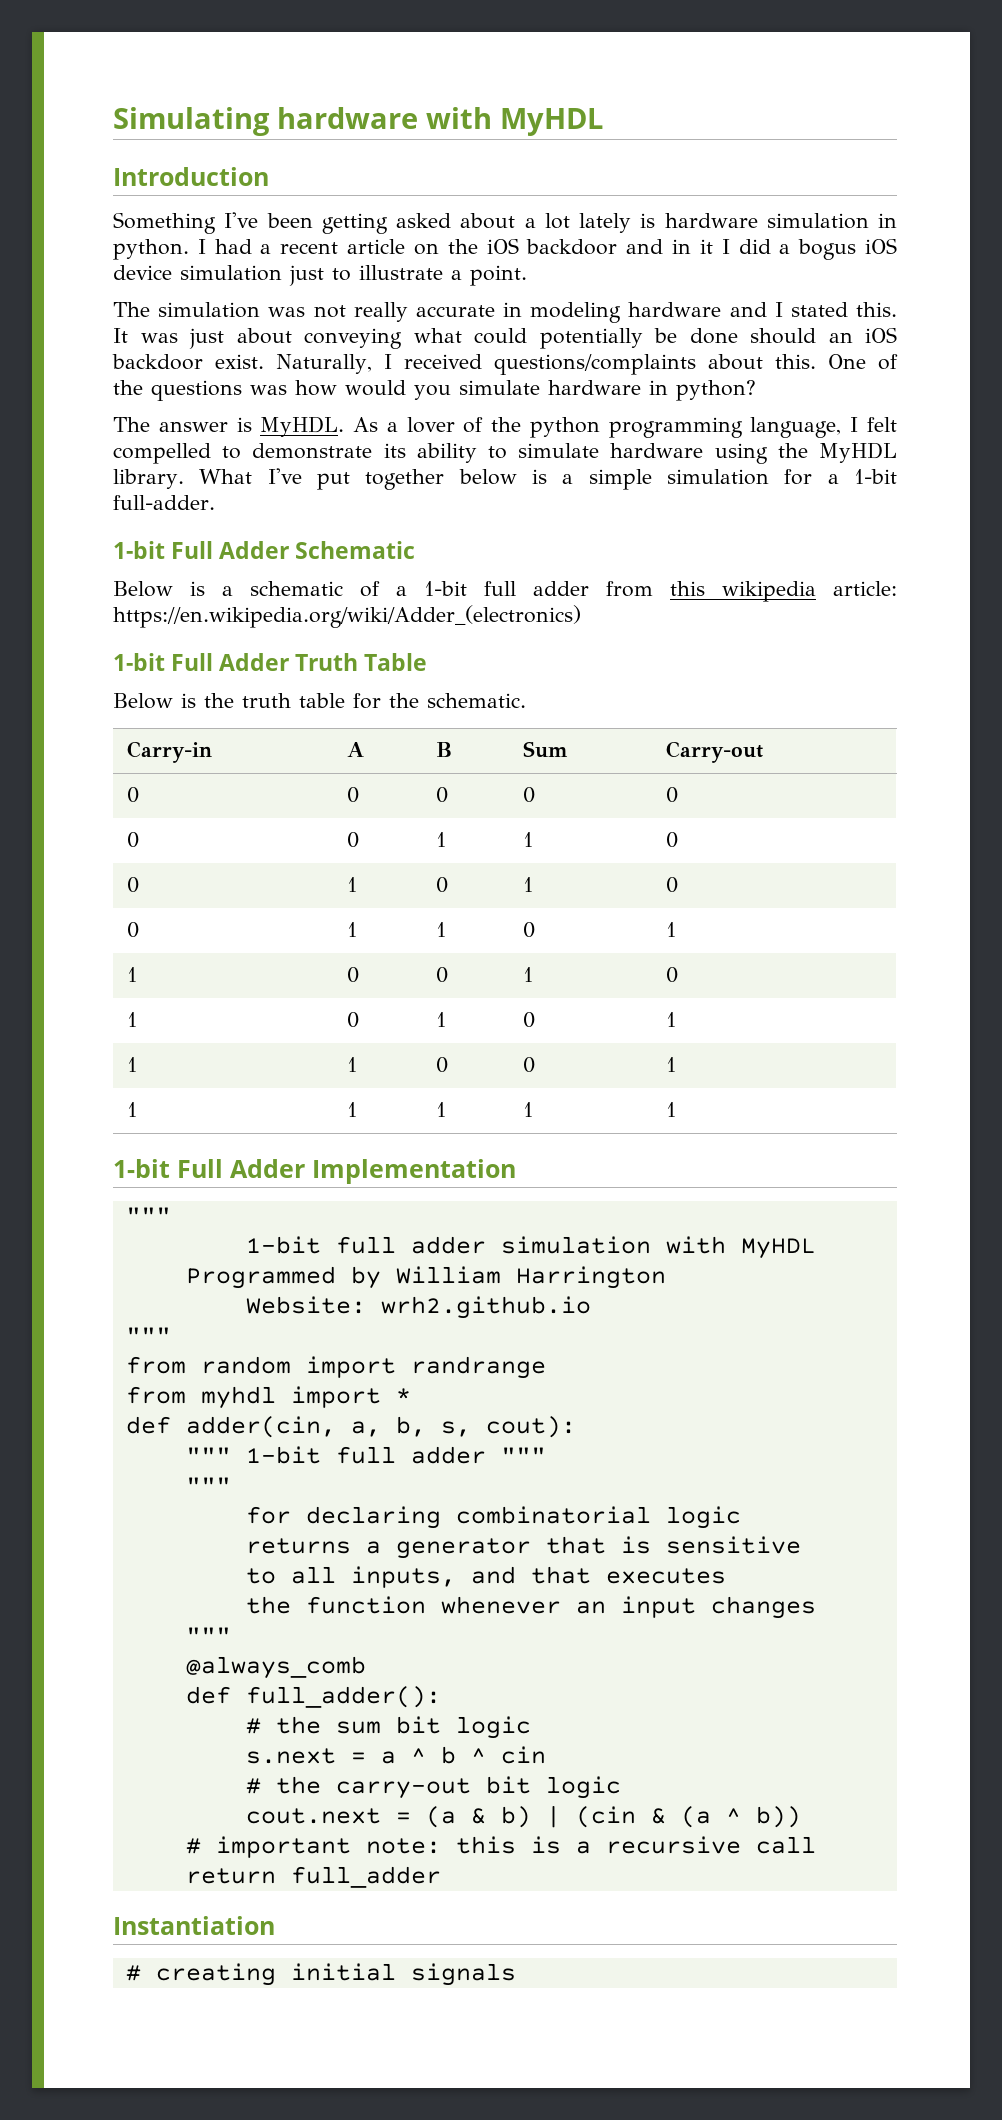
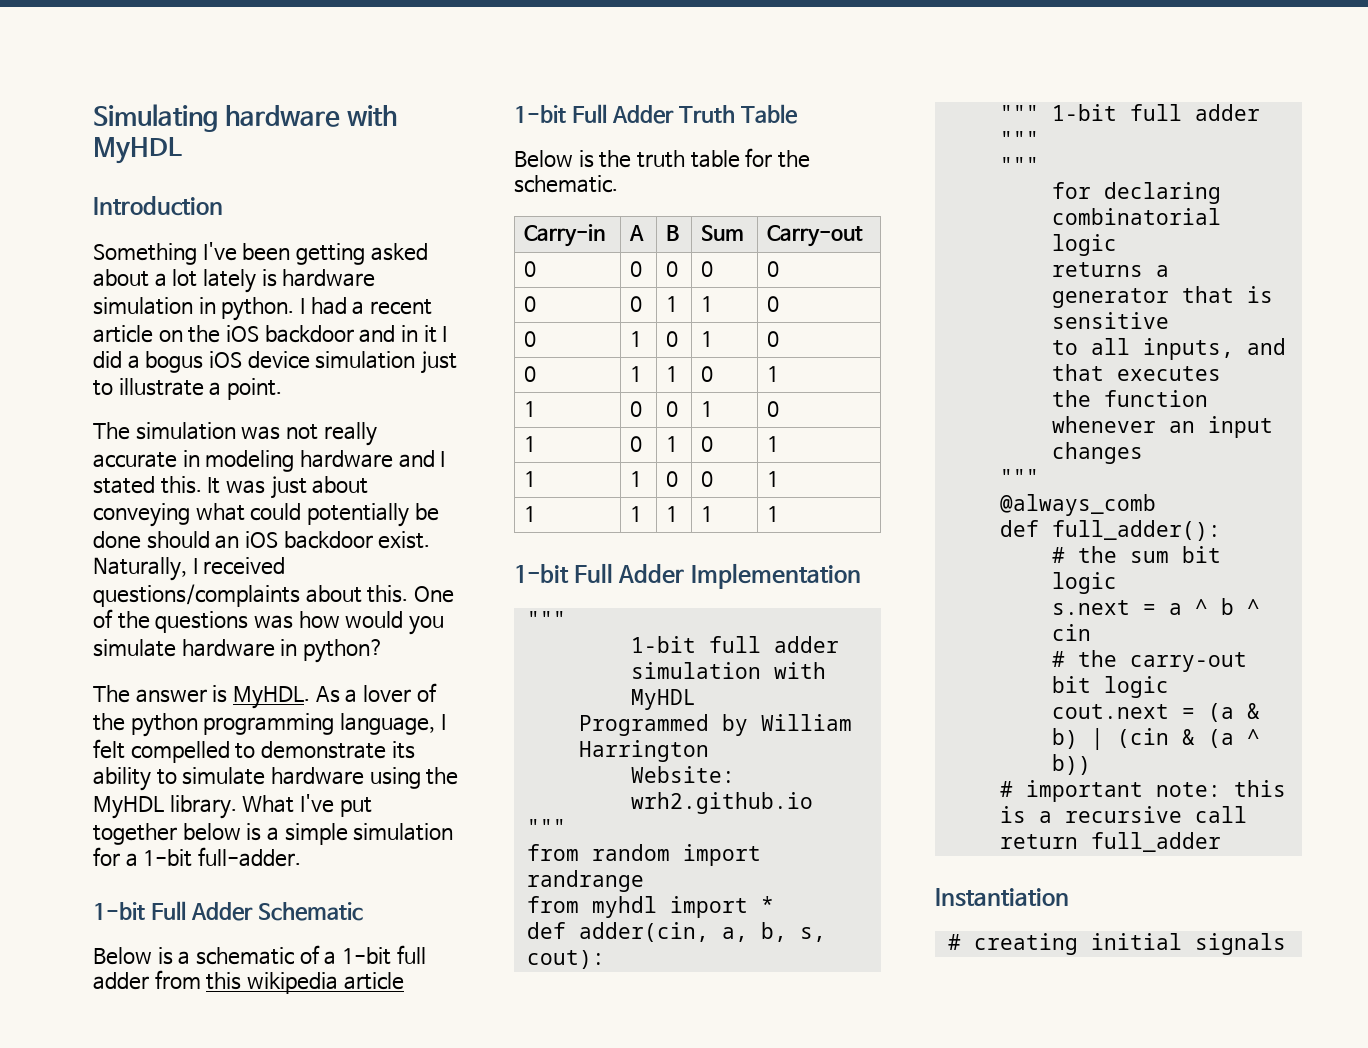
[833,581,897,596] [113,605,581,628] article: https://en.wikipedia.org/wiki/Adder_(electronics) -> [343,972,404,990] article

